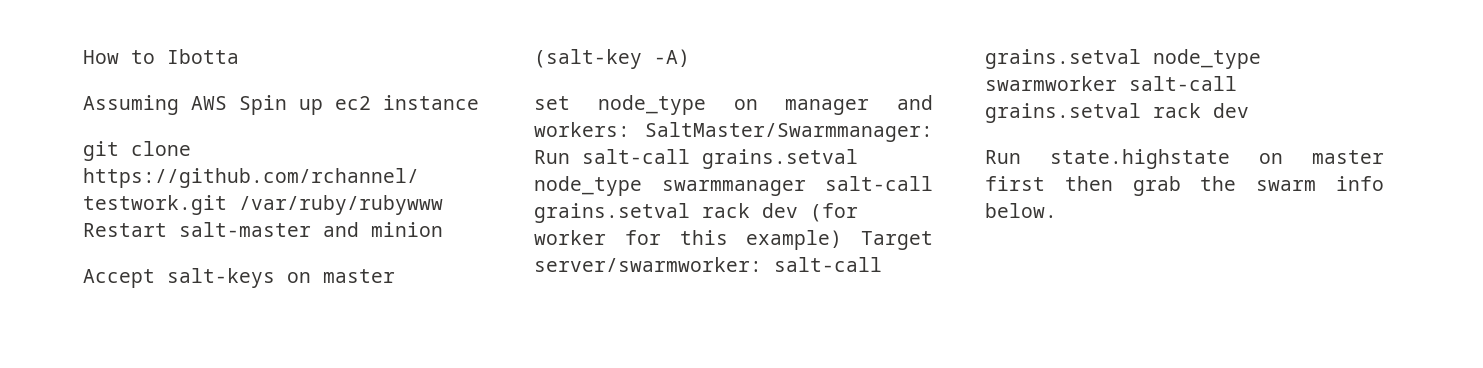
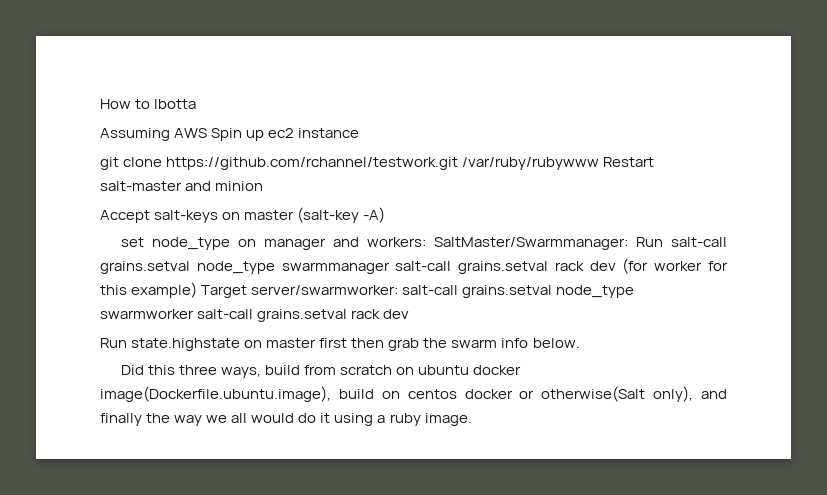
(1057, 210) none -> [120,365,522,378] [100,386,727,402] [100,413,472,426] // Did this three ways, build from scratch on ubuntu docker image(Dockerfile.ubuntu.image), build on centos docker or otherwise(Salt only), and finally the way we all would do it using a ruby image.

